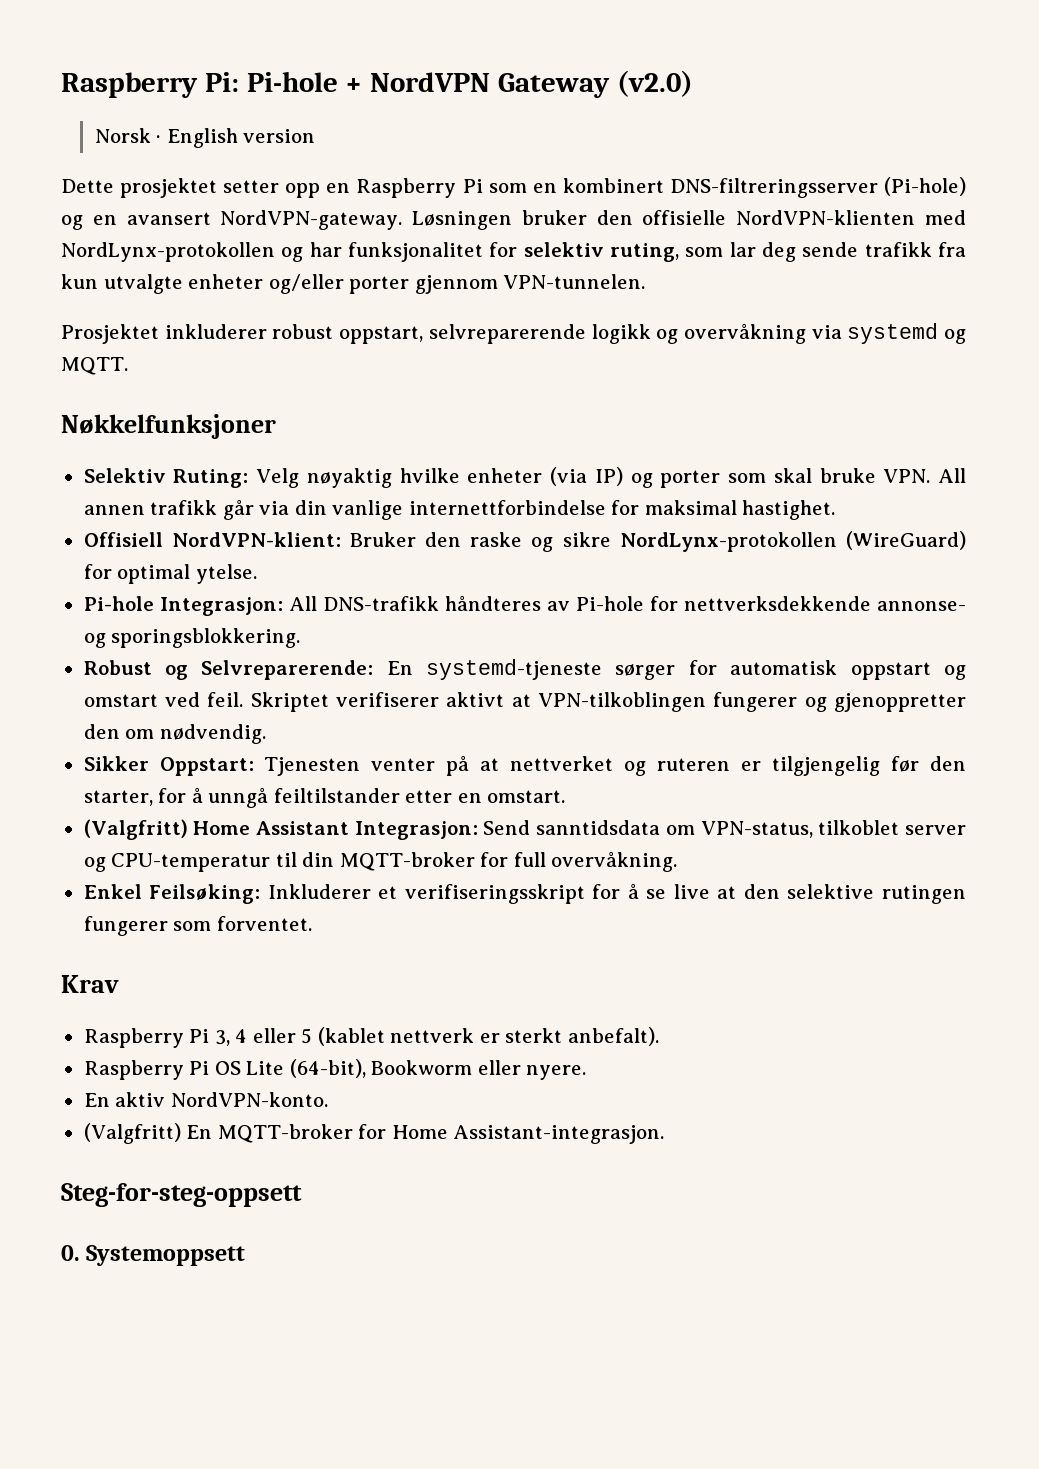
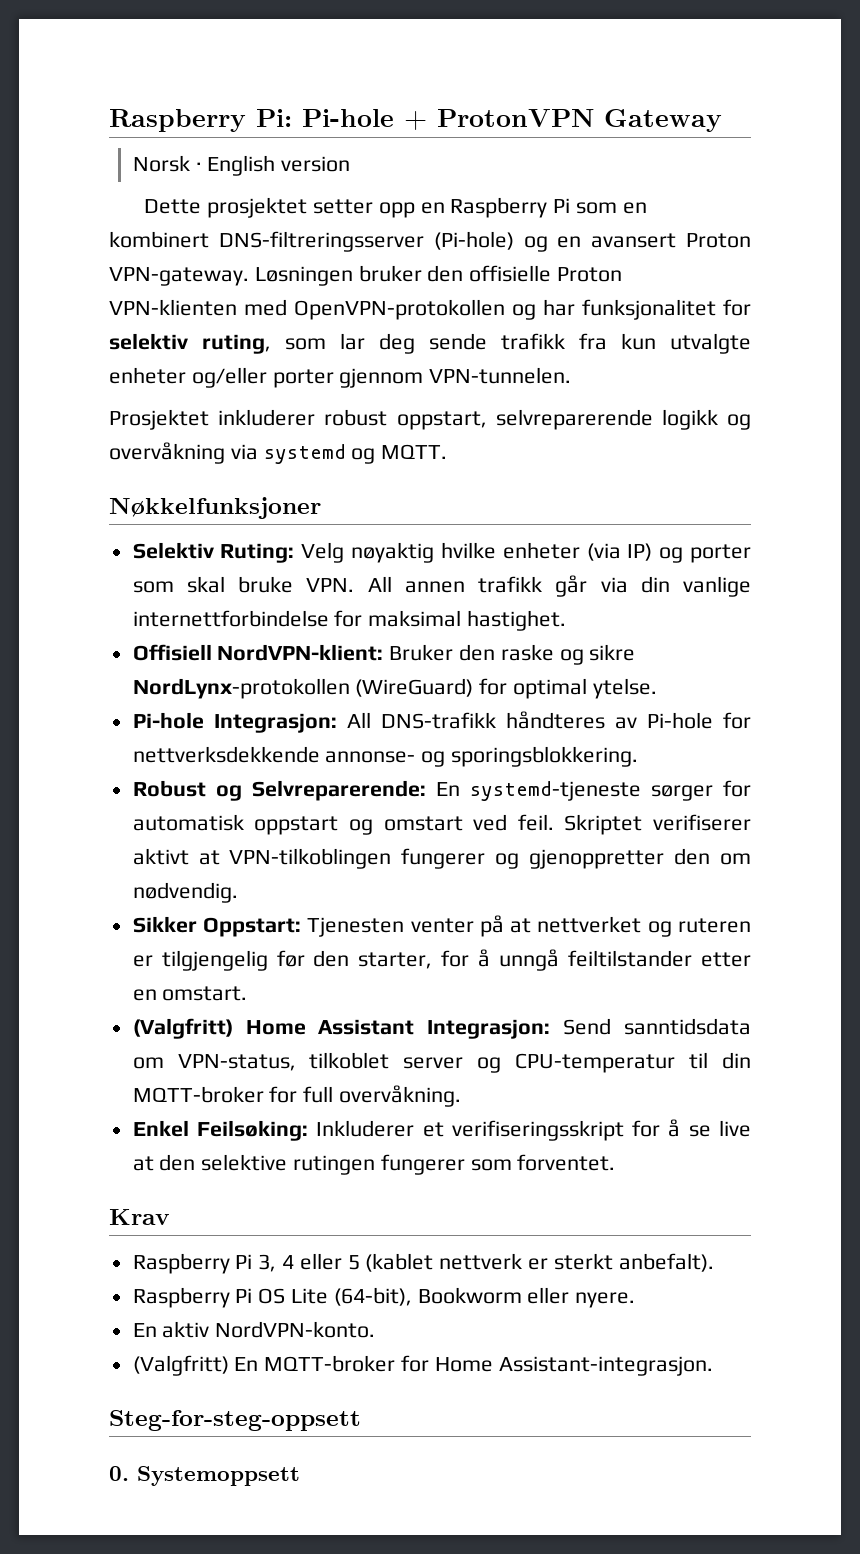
[370,72,491,92] NordVPN -> [437,109,594,127] ProtonVPN
[616,70,693,97] (v2.0) -> (722, 120) none
[220,210,403,230] NordVPN-gateway. -> [685,233,751,248] [109,267,249,286] Proton VPN-gateway.
[736,210,967,225] [61,242,275,262] NordVPN-klienten med NordLynx-protokollen -> [557,267,623,282] [109,299,505,320] Proton VPN-klienten med OpenVPN-protokollen

